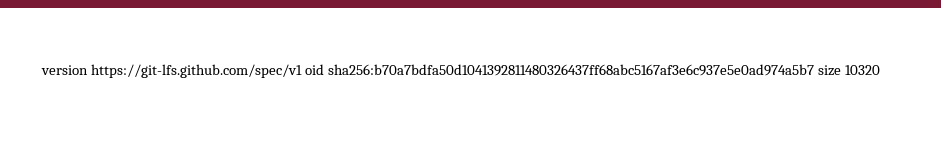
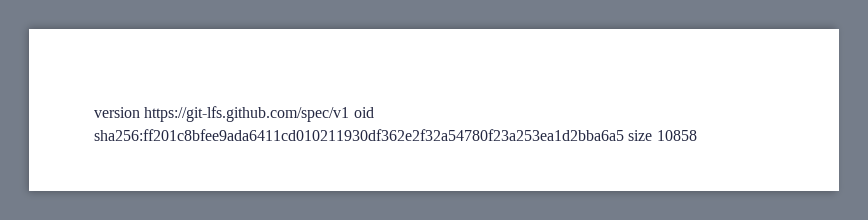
[327,64,880,76] sha256:b70a7bdfa50d1041392811480326437ff68abc5167af3e6c937e5e0ad974a5b7 size 10320 -> [94,129,697,141] sha256:ff201c8bfee9ada6411cd010211930df362e2f32a54780f23a253ea1d2bba6a5 size 10858

